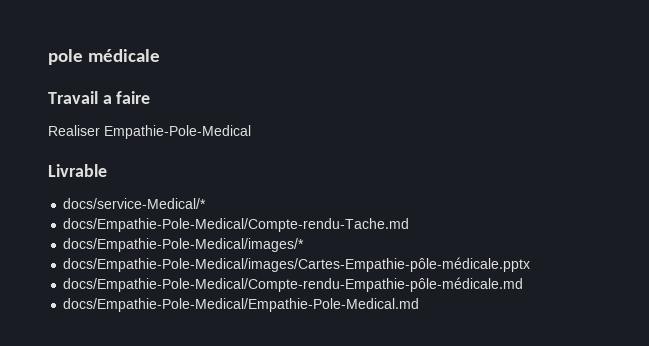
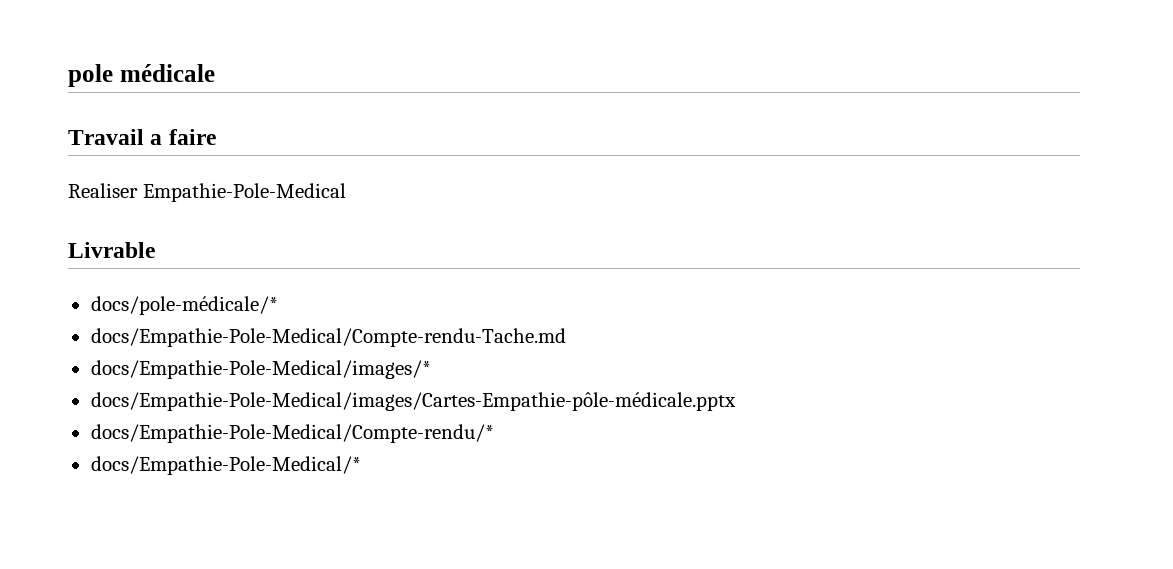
[63,198,207,209] docs/service-Medical/* -> [90,296,278,315] docs/pole-médicale/*
[63,277,524,292] [63,298,420,312] docs/Empathie-Pole-Medical/Compte-rendu-Empathie-pôle-médicale.md // docs/Empathie-Pole-Medical/Empathie-Pole-Medical.md -> [90,424,494,443] [90,456,361,475] docs/Empathie-Pole-Medical/Compte-rendu/* // docs/Empathie-Pole-Medical/*

